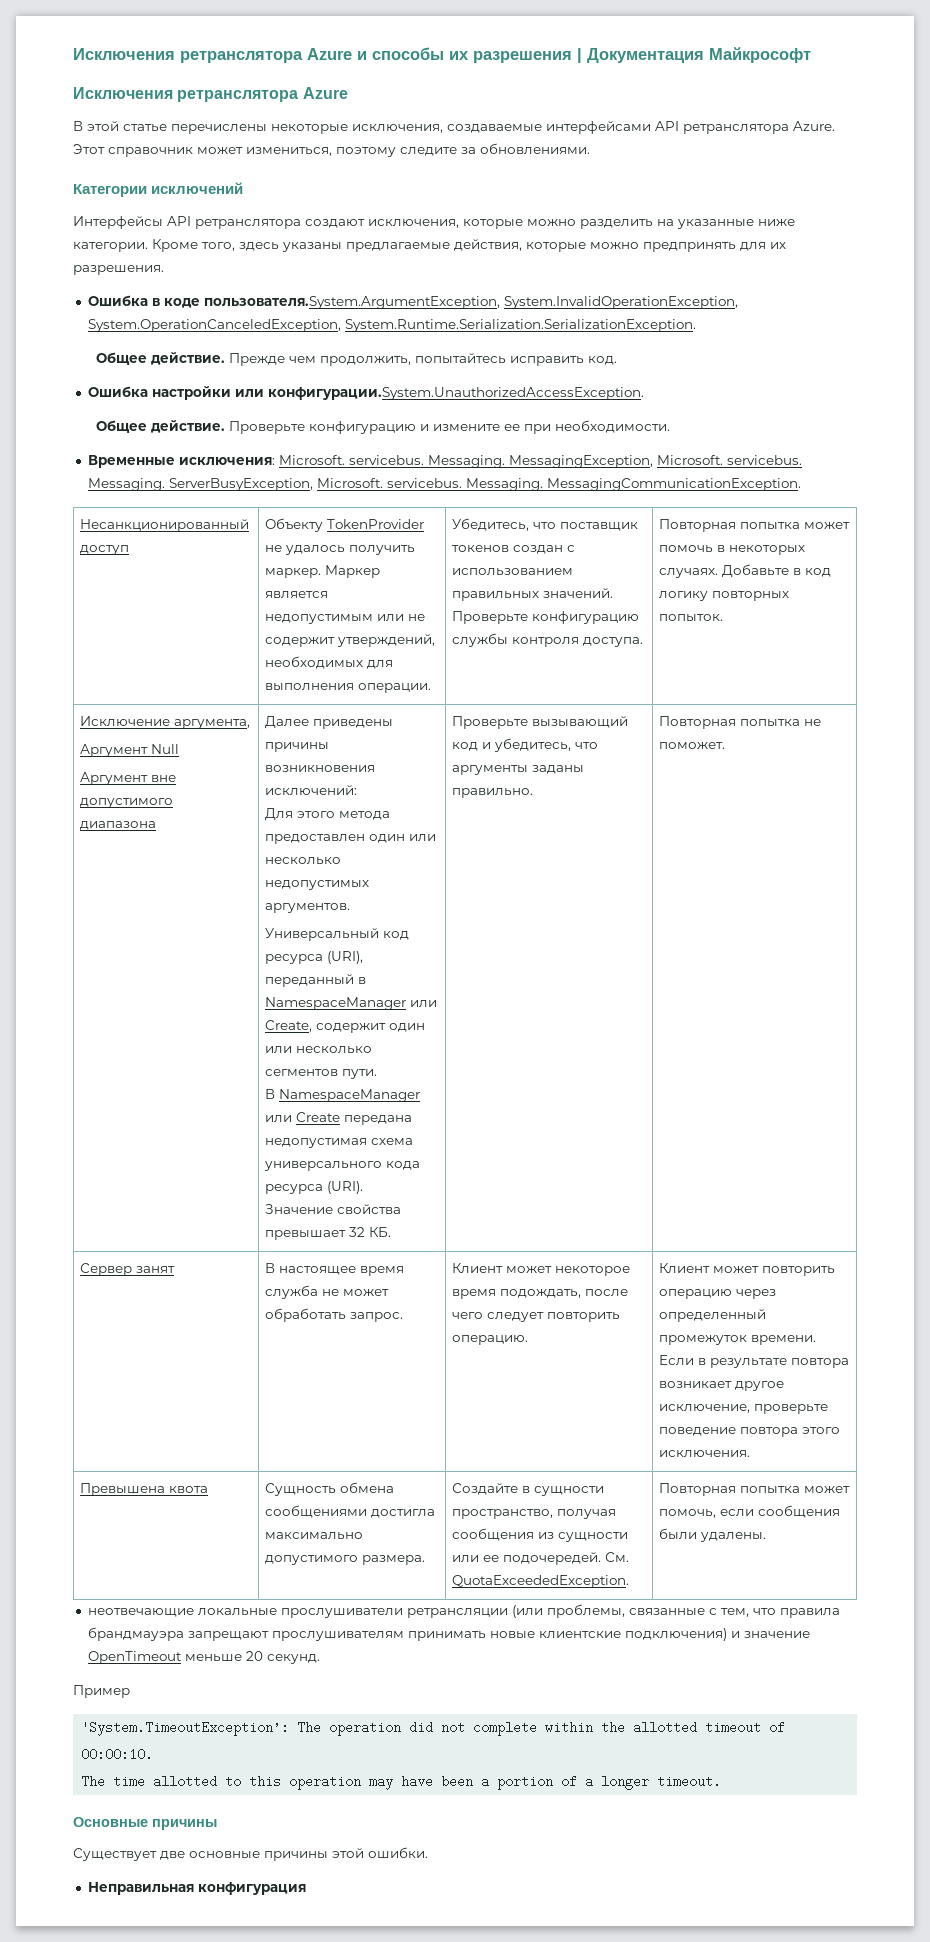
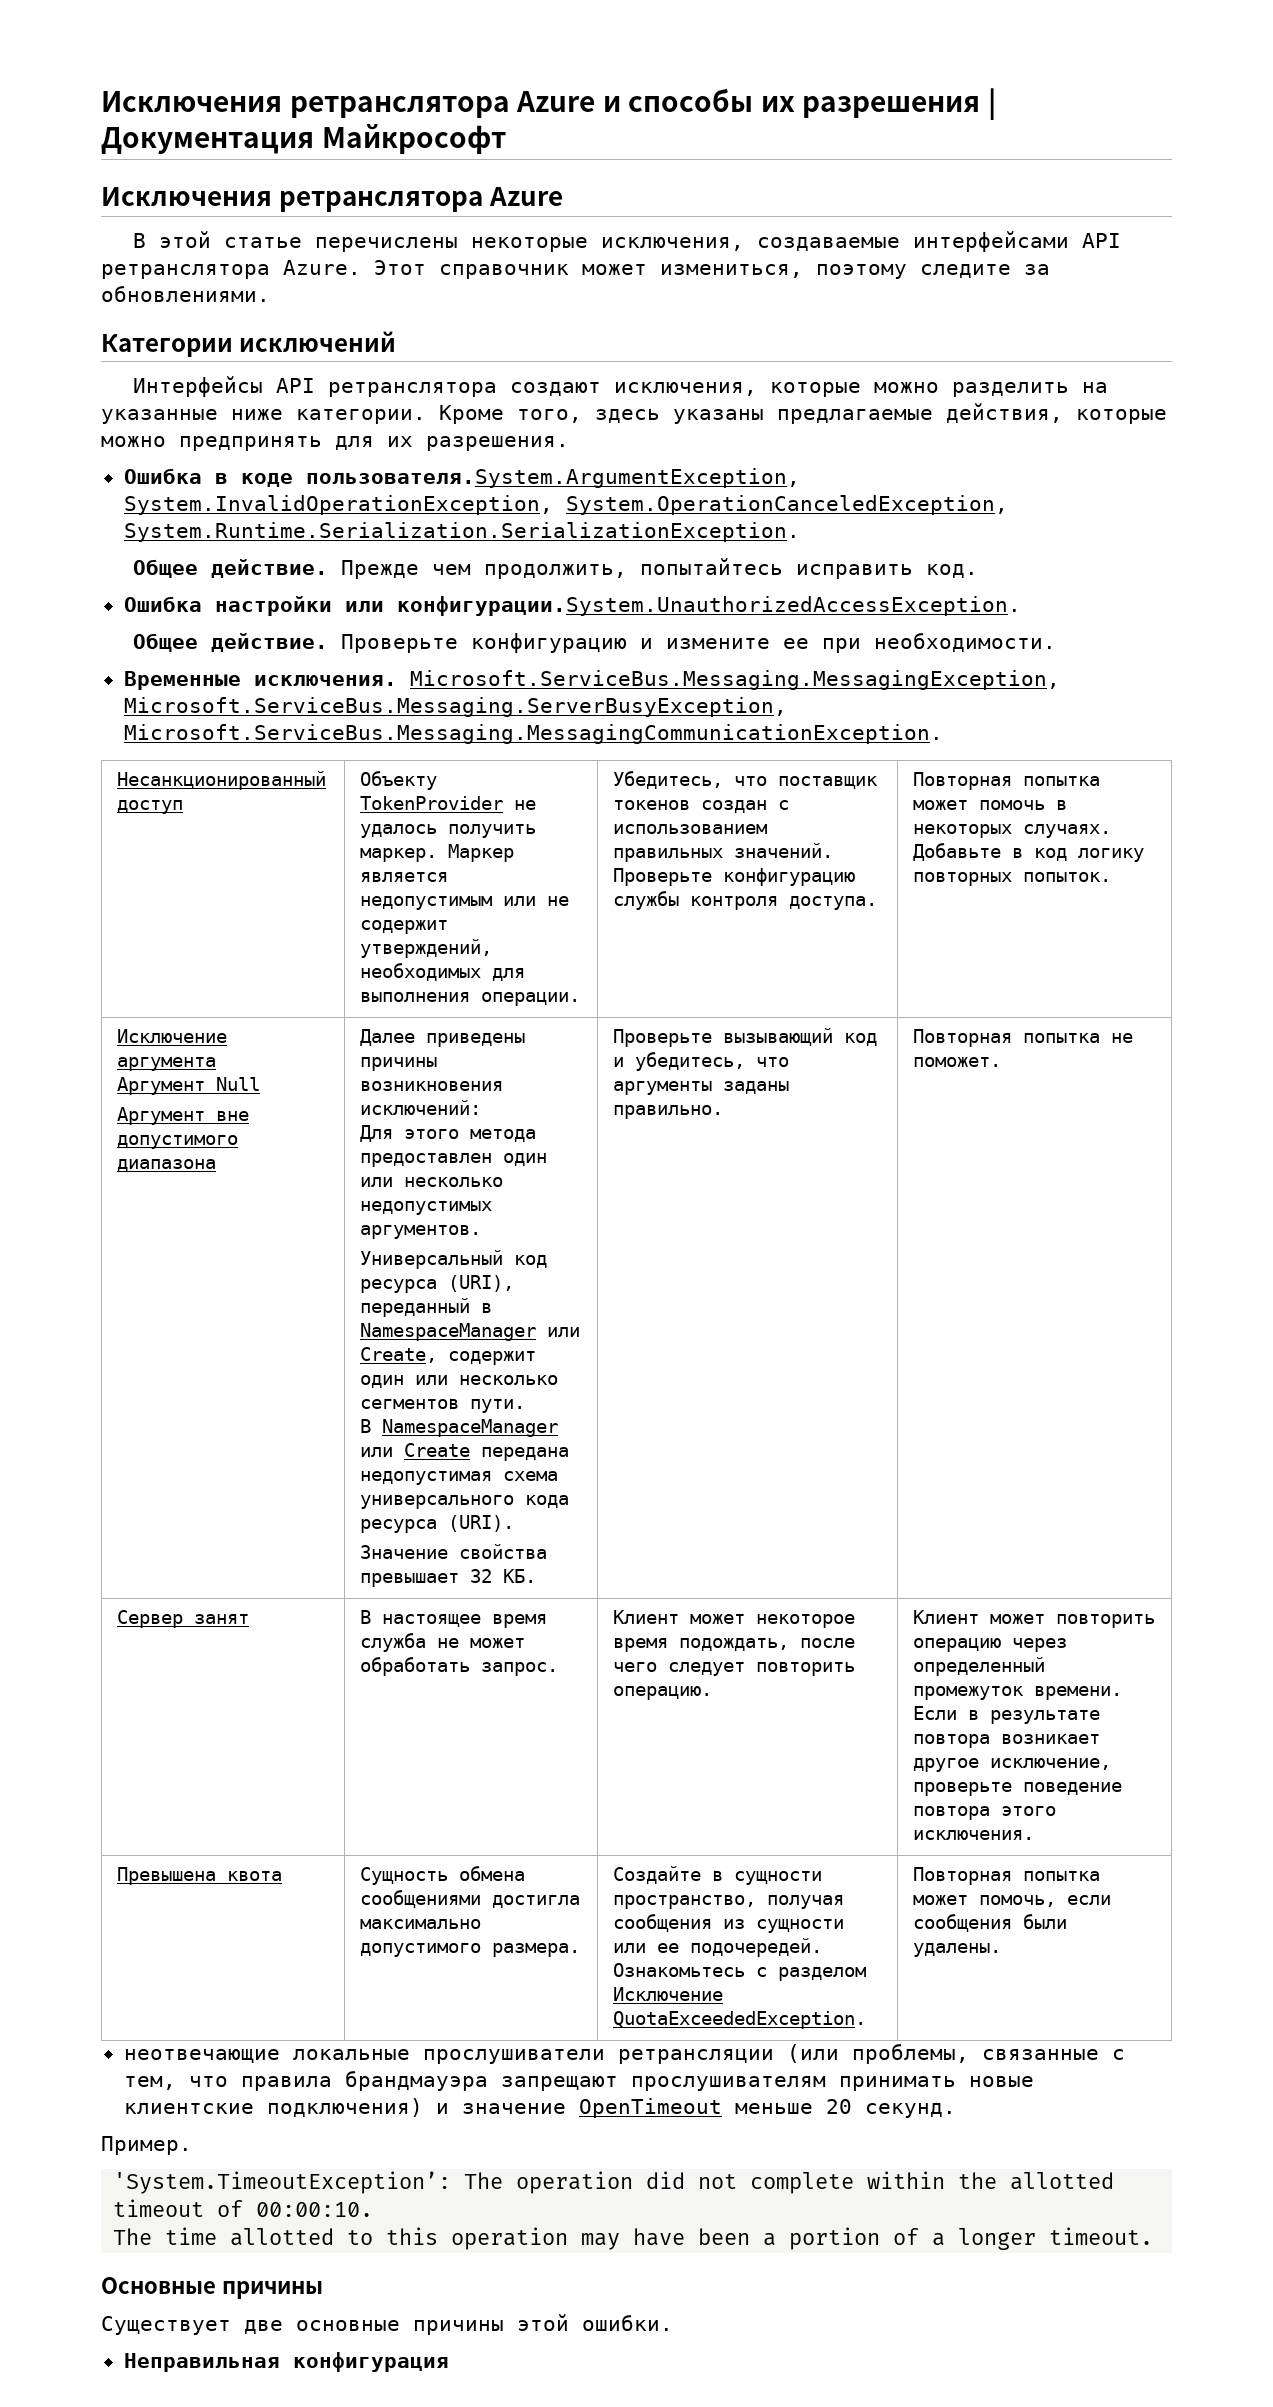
[178,455,802,468] [87,478,801,491] исключения: Microsoft. servicebus. Messaging. MessagingException, Microsoft. servicebus. Messaging. ServerBusyException, Microsoft. servicebus. Messaging. MessagingCommunicationException. -> [253,670,1060,690] [123,697,787,717] [123,724,943,744] исключения. Microsoft.ServiceBus.Messaging.MessagingException, Microsoft.ServiceBus.Messaging.ServerBusyException, Microsoft.ServiceBus.Messaging.MessagingCommunicationException.
[173,719,250,729] аргумента, -> [116,1057,216,1071] аргумента
[604,1552,629,1562] См. -> [612,1963,866,1981] [612,1987,723,2001] Ознакомьтесь с разделом Исключение
[73,1685,130,1698] Пример -> [101,2136,192,2155] Пример.

